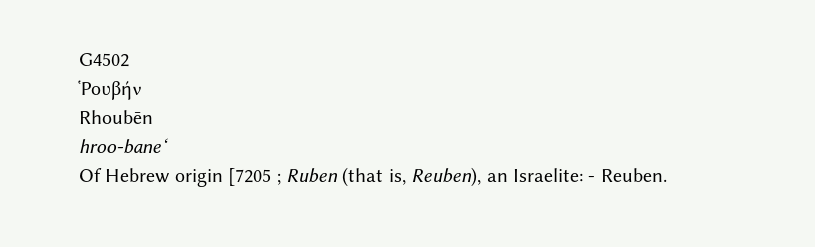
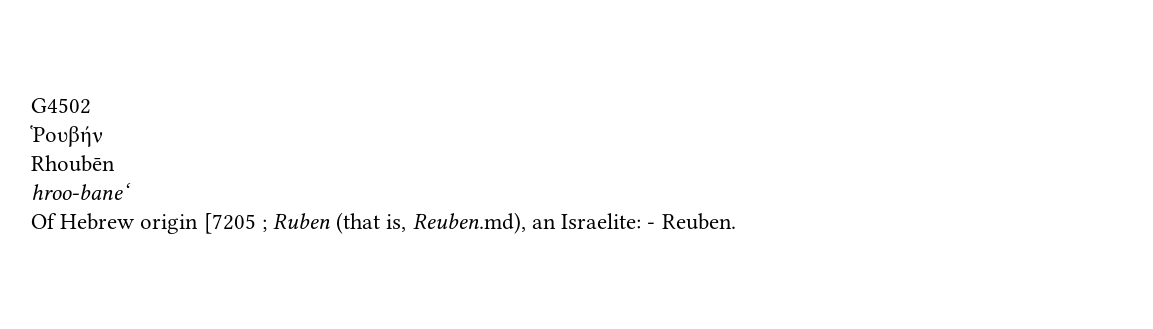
[411,167,482,187] Reuben), -> [412,212,526,234] Reuben.md),

